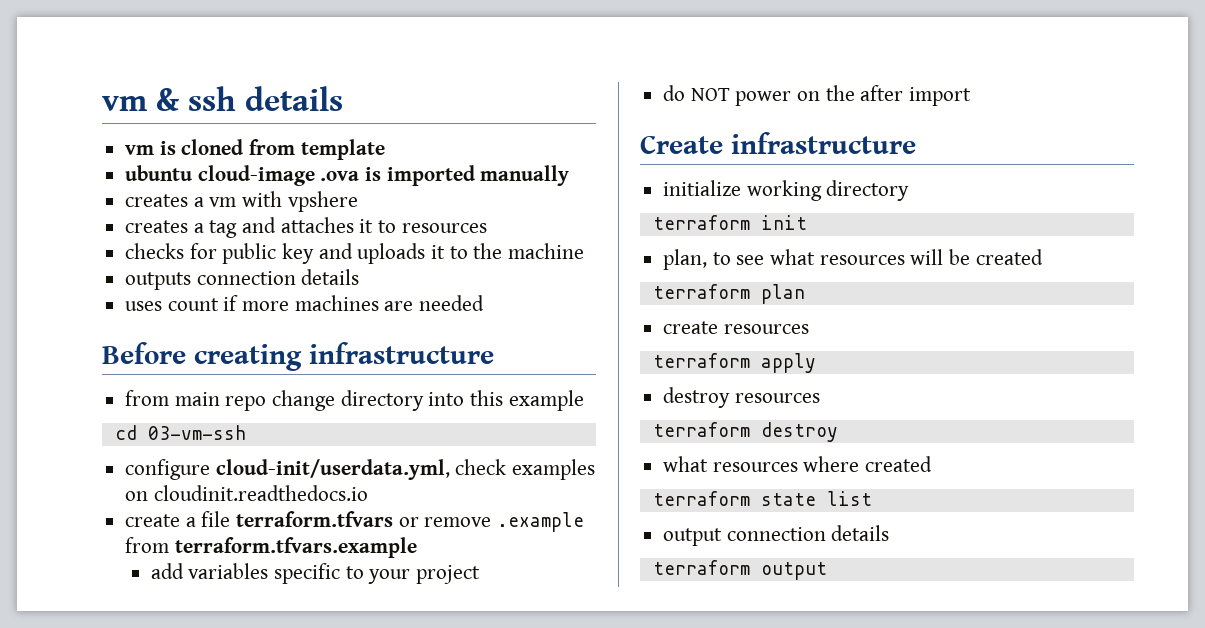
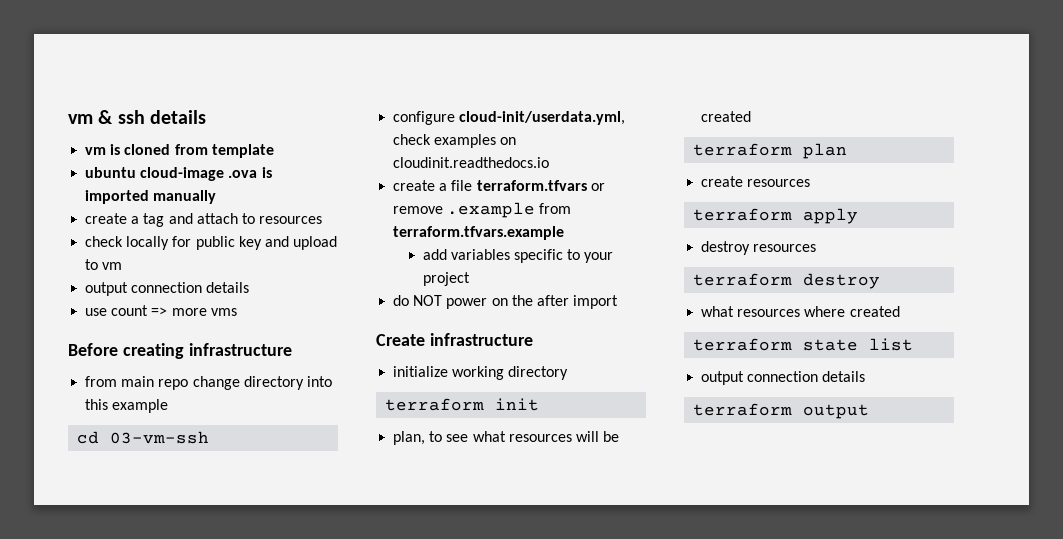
[125,191,358,212] [125,220,189,233] creates a vm with vpshere // creates -> [85,213,128,224] create
[280,217,374,233] attaches it -> [196,213,238,224] attach
[125,243,185,259] checks -> [85,236,170,250] check locally
[357,243,585,264] [125,269,360,290] [125,295,485,311] uploads it to the machine // outputs connection details // uses count if more machines are needed -> [293,236,338,250] [85,259,123,270] [85,282,250,296] [85,305,237,316] upload to vm // output connection details // use count => more vms

